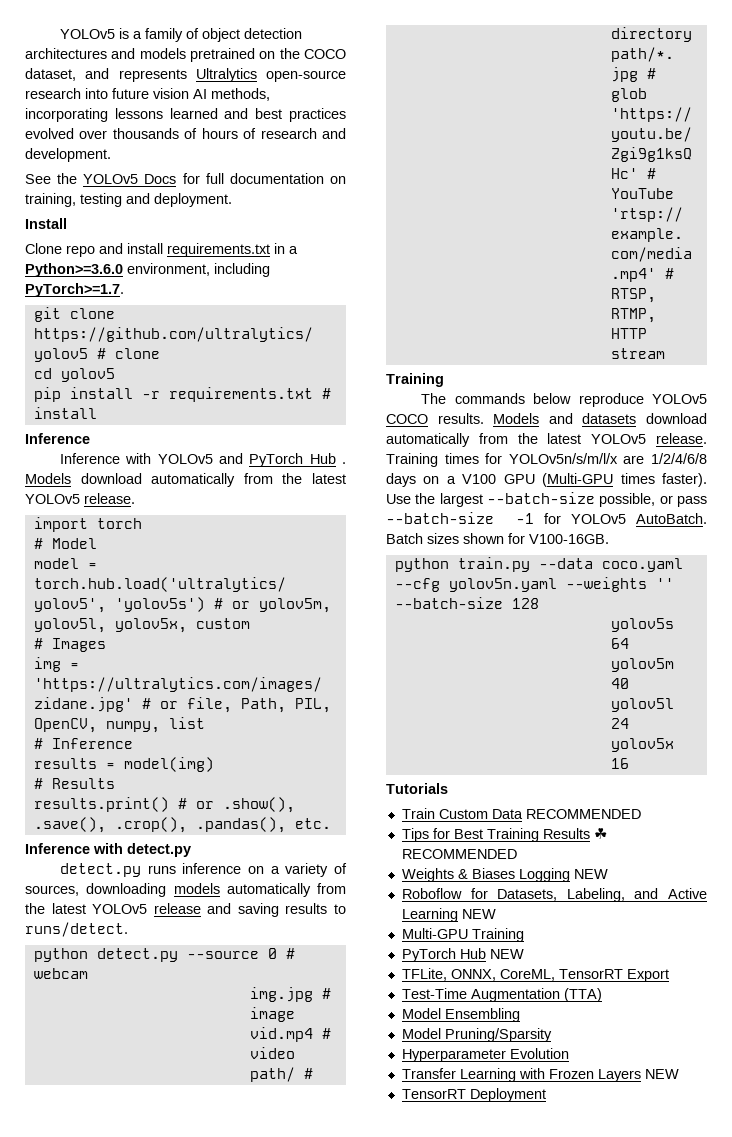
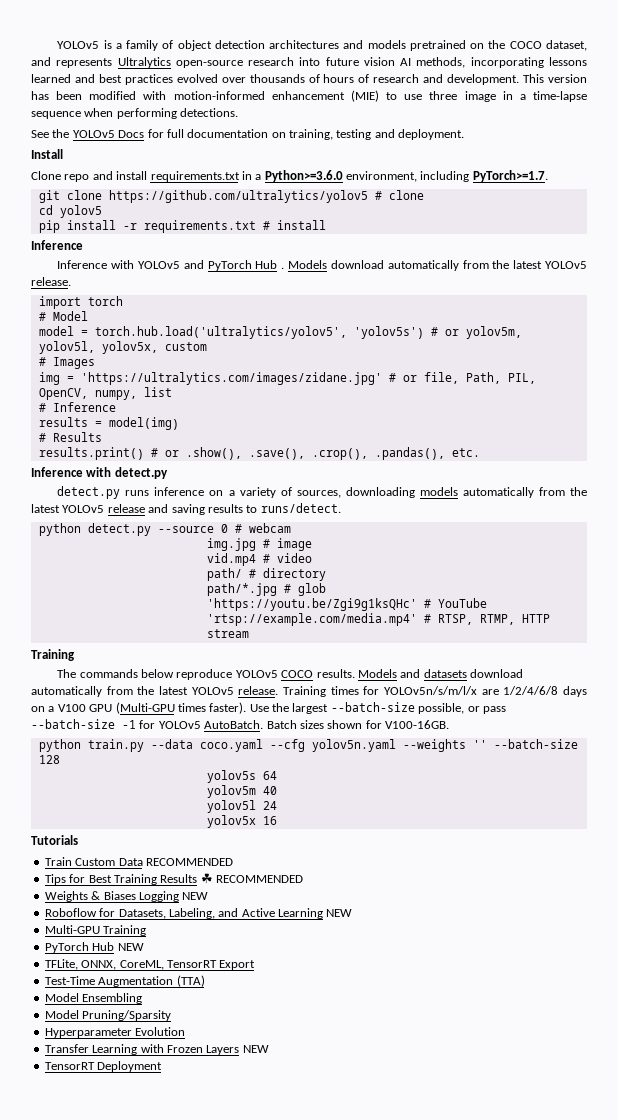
(111, 155) none -> [523,74,588,83] [31,90,587,102] [31,108,239,119] This version has been modified with motion-informed enhancement (MIE) to use three image in a time-lapse sequence when performing detections.

